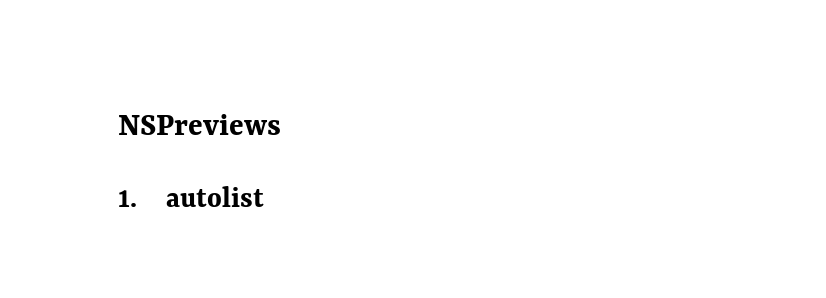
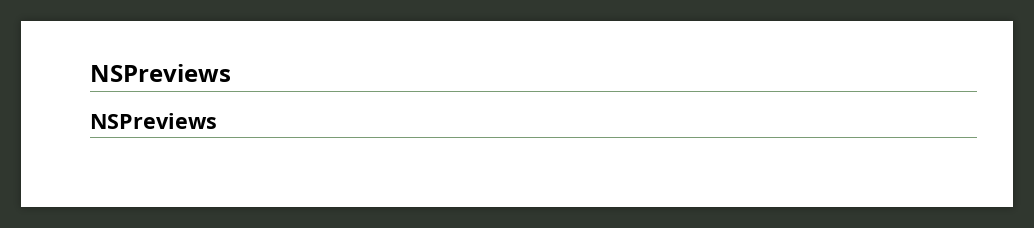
[118,186,265,207] 1. autolist -> [90,113,217,129] NSPreviews

